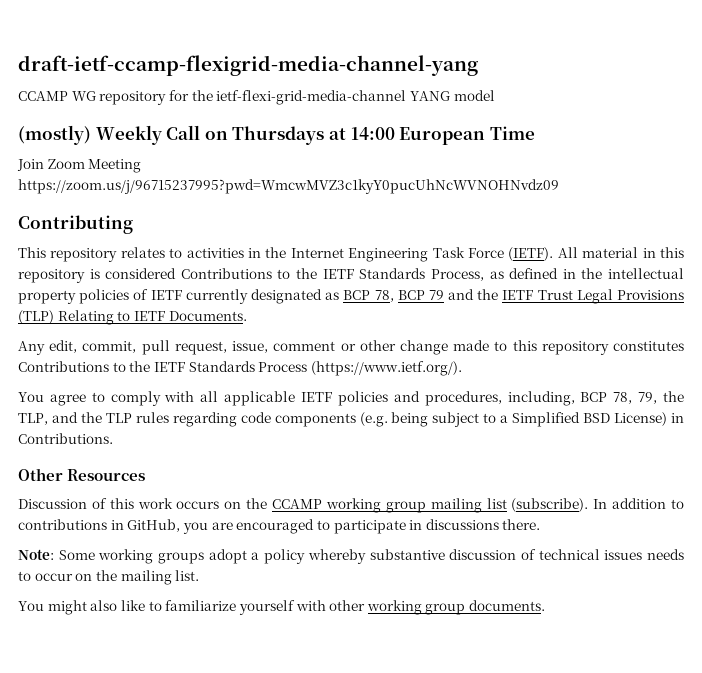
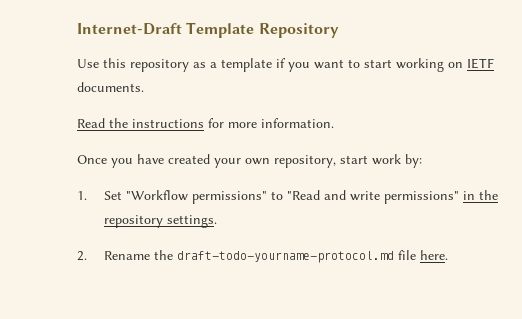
[18,55,478,76] [18,90,495,105] [18,125,535,145] [17,159,142,173] [18,179,559,194] [18,215,133,234] [18,247,684,262] [18,268,685,283] [18,289,684,304] [18,310,247,325] [18,340,684,355] [18,361,462,376] [18,391,685,406] [18,412,684,427] [18,433,113,444] [18,468,146,481] [18,498,685,513] [18,519,541,534] [18,549,685,564] [18,570,200,585] [18,600,546,615] draft-ietf-ccamp-flexigrid-media-channel-yang // CCAMP WG repository for the ietf-flexi-grid-media-channel YANG model // (mostly) Weekly Call on Thursdays at 14:00 European Time // Join Zoom Meeting https://zoom.us/j/96715237995?pwd=WmcwMVZ3c1kyY0pucUhNcWVNOHNvdz09 // Contributing // This repository relates to activities in the Internet Engineering Task Force (IETF). All material in this repository is considered Contributions to the IETF Standards Process, as defined in the intellectual property policies of IETF currently designated as BCP 78, BCP 79 and the IETF Trust Legal Provisions (TLP) Relating to IETF Documents. // Any edit, commit, pull request, issue, comment or other change made to this repository constitutes Contributions to the IETF Standards Process (https://www.ietf.org/). // You agree to comply with all applicable IETF policies and procedures, including, BCP 78, 79, the TLP, and the TLP rules regarding code components (e.g. being subject to a Simplified BSD License) in Contributions. // Other Resources // Discussion of this work occurs on the CCAMP working group mailing list (subscribe). In addition to contributions in GitHub, you are encouraged to participate in discussions there. // Note: Some working groups adopt a policy whereby substantive discussion of technical issues needs to occur on the mailing list. // You might also like to familiarize yourself with other working group documents. -> [77,22,339,38] [77,58,494,72] [77,82,144,92] [77,118,334,128] [77,154,422,168] [77,190,498,204] [103,215,217,228] [77,250,448,263] Internet-Draft Template Repository // Use this repository as a template if you want to start working on IETF documents. // Read the instructions for more information. // Once you have created your own repository, start work by: // 1. Set "Workflow permissions" to "Read and write permissions" in the repository settings. // 2. Rename the draft-todo-yourname-protocol.md file here.

